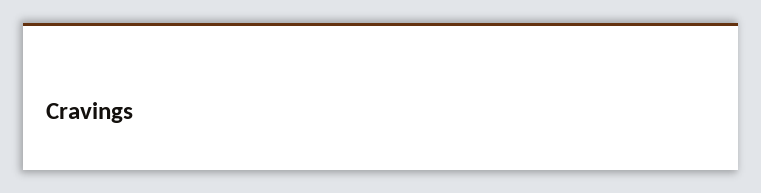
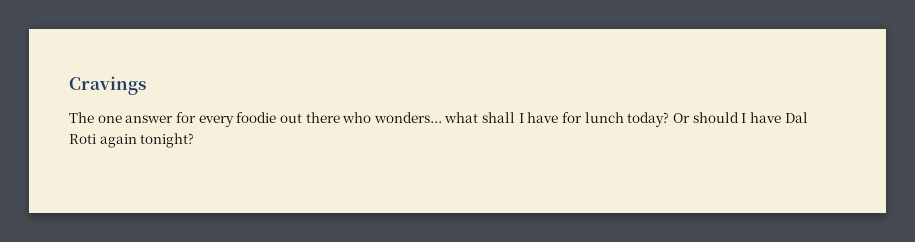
(133, 112) none -> [69,112,808,127] [69,133,195,148] // The one answer for every foodie out there who wonders... what shall I have for lunch today? Or should I have Dal Roti again tonight?

